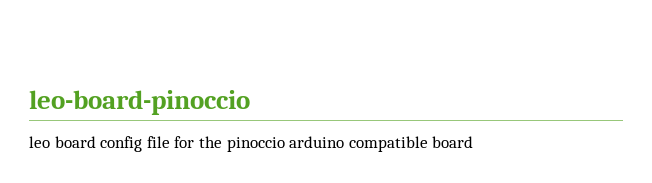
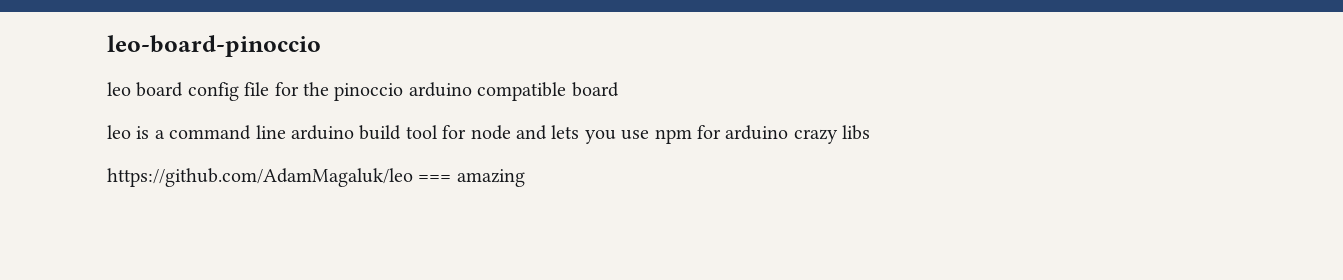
(474, 142) none -> [107,125,871,144] [107,168,525,187] // leo is a command line arduino build tool for node and lets you use npm for arduino crazy libs // https://github.com/AdamMagaluk/leo === amazing

